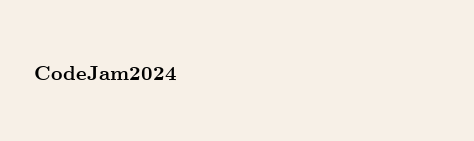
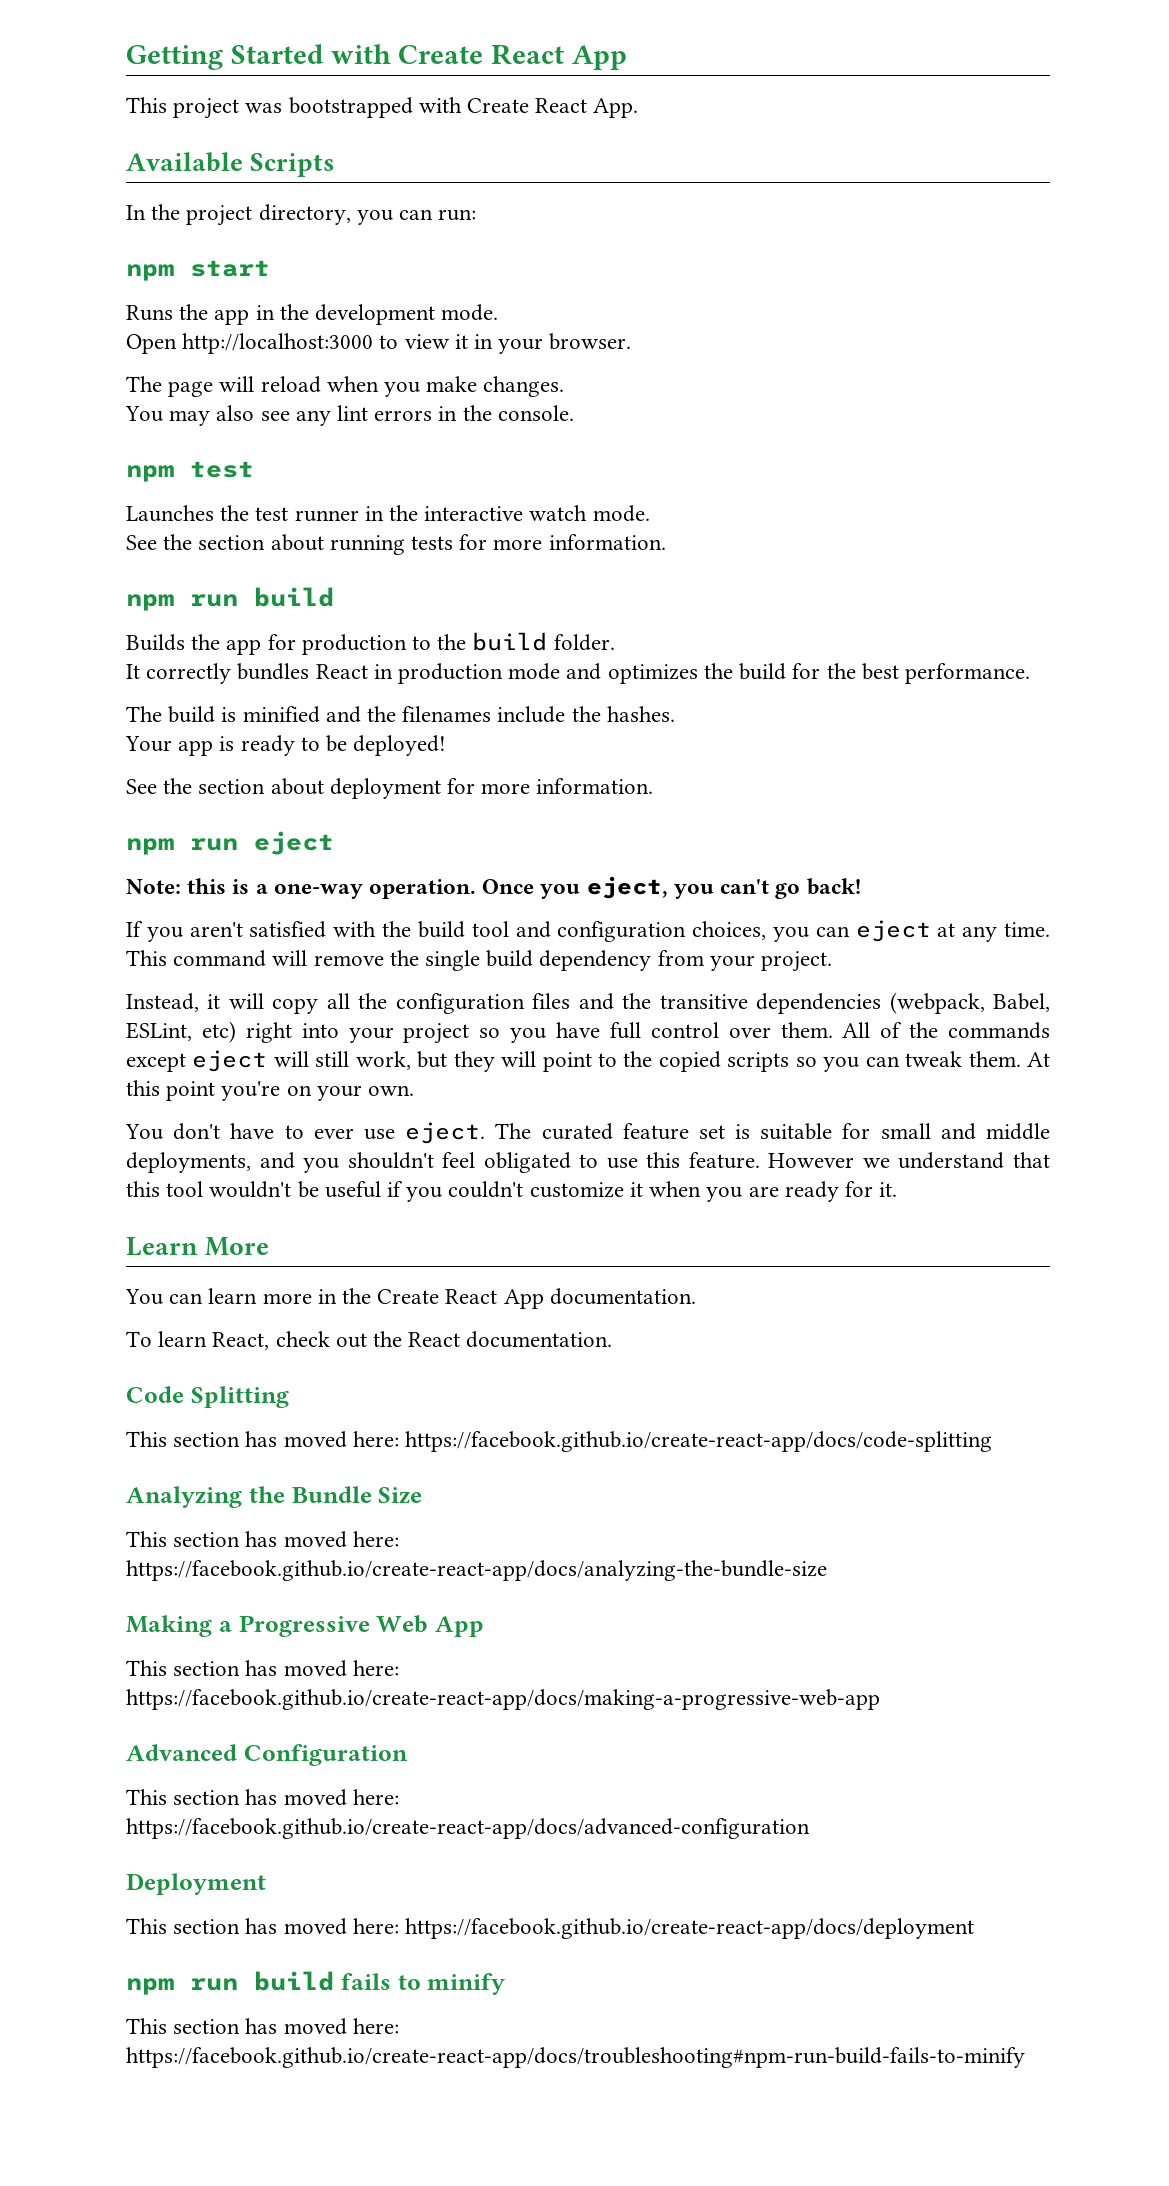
[34,66,177,81] CodeJam2024 -> [126,44,628,70] [126,97,639,119] [126,152,336,177] [126,204,477,226] [126,260,270,281] [126,304,499,325] [126,333,632,354] [126,376,565,397] [125,405,574,426] [126,461,254,482] [126,505,650,522] [126,534,666,555] [126,587,334,611] [126,632,615,655] [126,663,1030,684] [126,706,675,723] [125,735,447,756] [126,778,654,799] [126,831,334,855] [126,876,861,899] [126,920,1050,942] [126,950,833,972] [126,992,1050,1014] [126,1021,1050,1044] [126,1050,1050,1072] [126,1080,415,1101] [125,1122,1050,1144] [126,1152,1050,1173] [126,1181,898,1202] [126,1237,270,1256] [125,1288,696,1309] [126,1331,613,1350] [126,1386,289,1408] [126,1431,993,1452] [126,1486,423,1508] [126,1531,399,1548] [126,1560,827,1581] [126,1615,484,1637] [126,1660,399,1677] [126,1689,880,1710] [126,1744,408,1766] [126,1789,399,1806] [126,1818,810,1839] [126,1873,266,1895] [126,1918,975,1939] [126,1971,506,1995] [126,2018,399,2035] [126,2047,1025,2068] Getting Started with Create React App // This project was bootstrapped with Create React App. // Available Scripts // In the project directory, you can run: // npm start // Runs the app in the development mode. // Open http://localhost:3000 to view it in your browser. // The page will reload when you make changes. // You may also see any lint errors in the console. // npm test // Launches the test runner in the interactive watch mode. // See the section about running tests for more information. // npm run build // Builds the app for production to the build folder. // It correctly bundles React in production mode and optimizes the build for the best performance. // The build is minified and the filenames include the hashes. // Your app is ready to be deployed! // See the section about deployment for more information. // npm run eject // Note: this is a one-way operation. Once you eject, you can't go back! // If you aren't satisfied with the build tool and configuration choices, you can eject at any time. This command will remove the single build dependency from your project. // Instead, it will copy all the configuration files and the transitive dependencies (webpack, Babel, ESLint, etc) right into your project so you have full control over them. All of the commands except eject will still work, but they will point to the copied scripts so you can tweak them. At this point you're on your own. // You don't have to ever use eject. The curated feature set is suitable for small and middle deployments, and you shouldn't feel obligated to use this feature. However we understand that this tool wouldn't be useful if you couldn't customize it when you are ready for it. // Learn More // You can learn more in the Create React App documentation. // To learn React, check out the React documentation. // Code Splitting // This section has moved here: https://facebook.github.io/create-react-app/docs/code-splitting // Analyzing the Bundle Size // This section has moved here: https://facebook.github.io/create-react-app/docs/analyzing-the-bundle-size // Making a Progressive Web App // This section has moved here: https://facebook.github.io/create-react-app/docs/making-a-progressive-web-app // Advanced Configuration // This section has moved here: https://facebook.github.io/create-react-app/docs/advanced-configuration // Deployment // This section has moved here: https://facebook.github.io/create-react-app/docs/deployment // npm run build fails to minify // This section has moved here: https://facebook.github.io/create-react-app/docs/troubleshooting#npm-run-build-fails-to-minify

